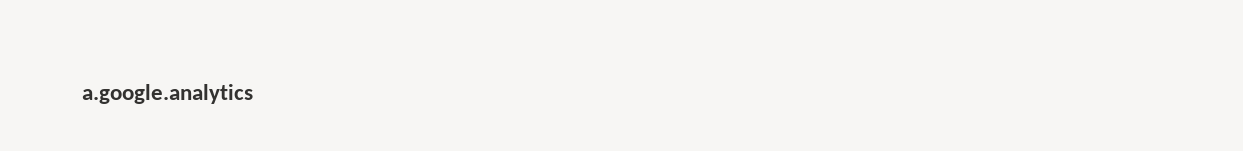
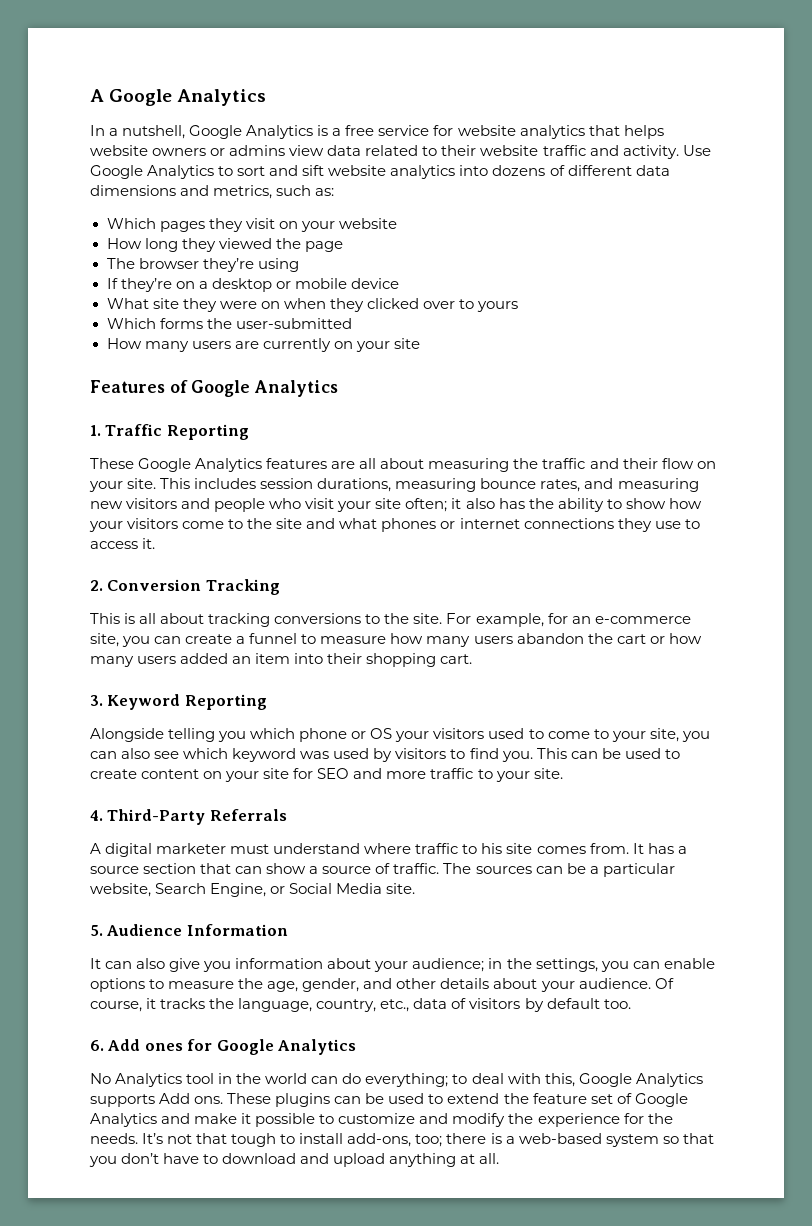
[82,84,253,104] a.google.analytics -> [90,89,267,106] [90,125,664,139] [90,145,711,159] [90,165,670,179] [90,185,335,199] [106,218,397,232] [106,238,343,252] [106,258,299,272] [106,278,399,292] [106,298,519,312] [106,318,352,329] [106,338,420,352] [90,380,339,397] [90,424,249,440] [90,458,716,472] [89,478,699,492] [90,498,702,512] [89,518,700,532] [90,538,156,549] [90,579,280,595] [90,613,691,627] [90,633,702,647] [90,653,473,667] [90,694,267,710] [90,728,710,742] [90,748,680,762] [90,768,563,782] [90,809,287,825] [90,843,687,857] [90,863,675,877] [90,883,416,897] [90,924,288,936] [90,958,715,972] [90,978,674,992] [90,998,631,1012] [90,1039,357,1055] [90,1073,703,1087] [90,1093,688,1107] [90,1113,673,1127] [90,1133,714,1147] [89,1153,500,1167] A Google Analytics // In a nutshell, Google Analytics is a free service for website analytics that helps website owners or admins view data related to their website traffic and activity. Use Google Analytics to sort and sift website analytics into dozens of different data dimensions and metrics, such as: // Which pages they visit on your website // How long they viewed the page // The browser they’re using // If they’re on a desktop or mobile device // What site they were on when they clicked over to yours // Which forms the user-submitted // How many users are currently on your site // Features of Google Analytics // 1. Traffic Reporting // These Google Analytics features are all about measuring the traffic and their flow on your site. This includes session durations, measuring bounce rates, and measuring new visitors and people who visit your site often; it also has the ability to show how your visitors come to the site and what phones or internet connections they use to access it. // 2. Conversion Tracking // This is all about tracking conversions to the site. For example, for an e-commerce site, you can create a funnel to measure how many users abandon the cart or how many users added an item into their shopping cart. // 3. Keyword Reporting // Alongside telling you which phone or OS your visitors used to come to your site, you can also see which keyword was used by visitors to find you. This can be used to create content on your site for SEO and more traffic to your site. // 4. Third-Party Referrals // A digital marketer must understand where traffic to his site comes from. It has a source section that can show a source of traffic. The sources can be a particular website, Search Engine, or Social Media site. // 5. Audience Information // It can also give you information about your audience; in the settings, you can enable options to measure the age, gender, and other details about your audience. Of course, it tracks the language, country, etc., data of visitors by default too. // 6. Add ones for Google Analytics // No Analytics tool in the world can do everything; to deal with this, Google Analytics supports Add ons. These plugins can be used to extend the feature set of Google Analytics and make it possible to customize and modify the experience for the needs. It’s not that tough to install add-ons, too; there is a web-based system so that you don’t have to download and upload anything at all.

